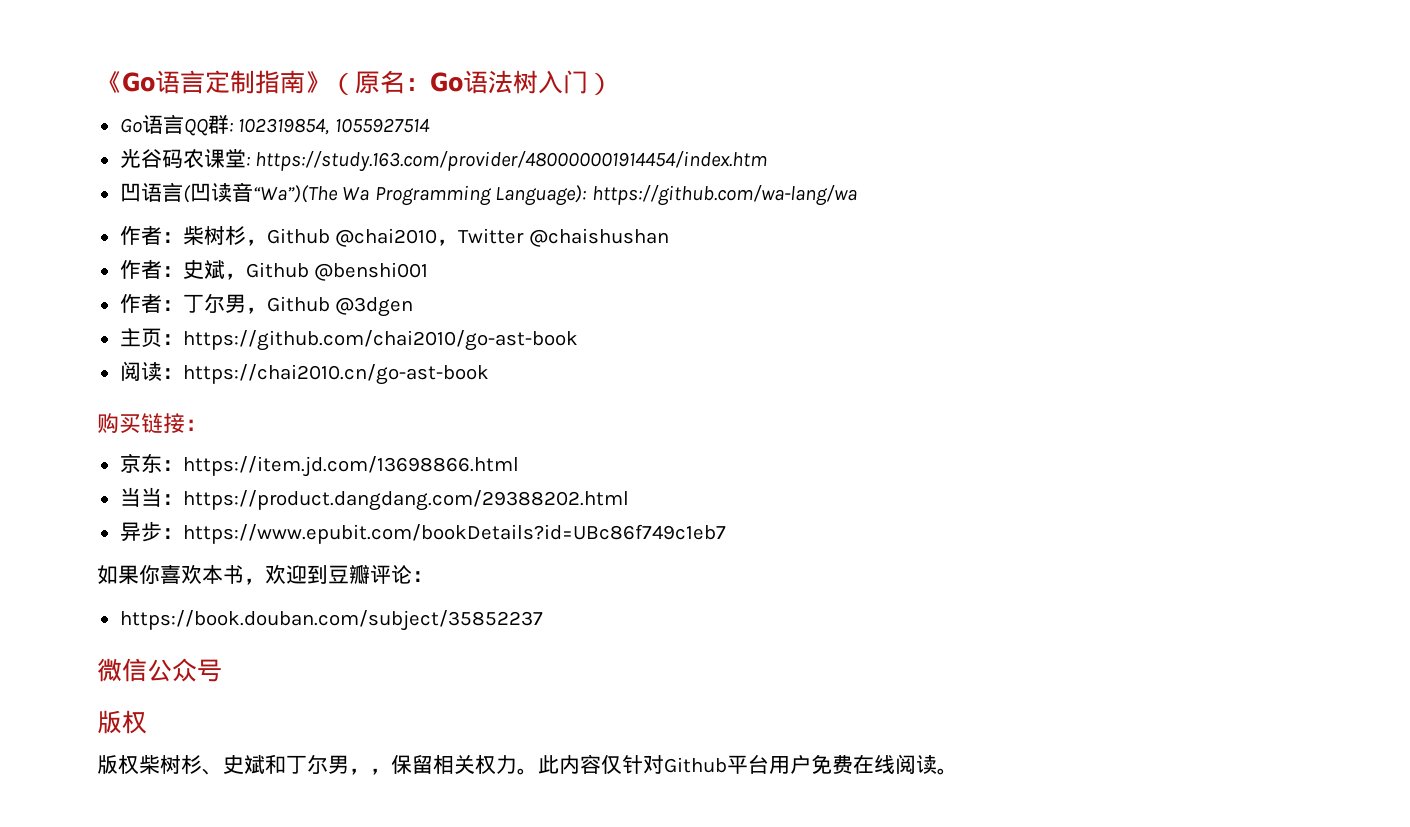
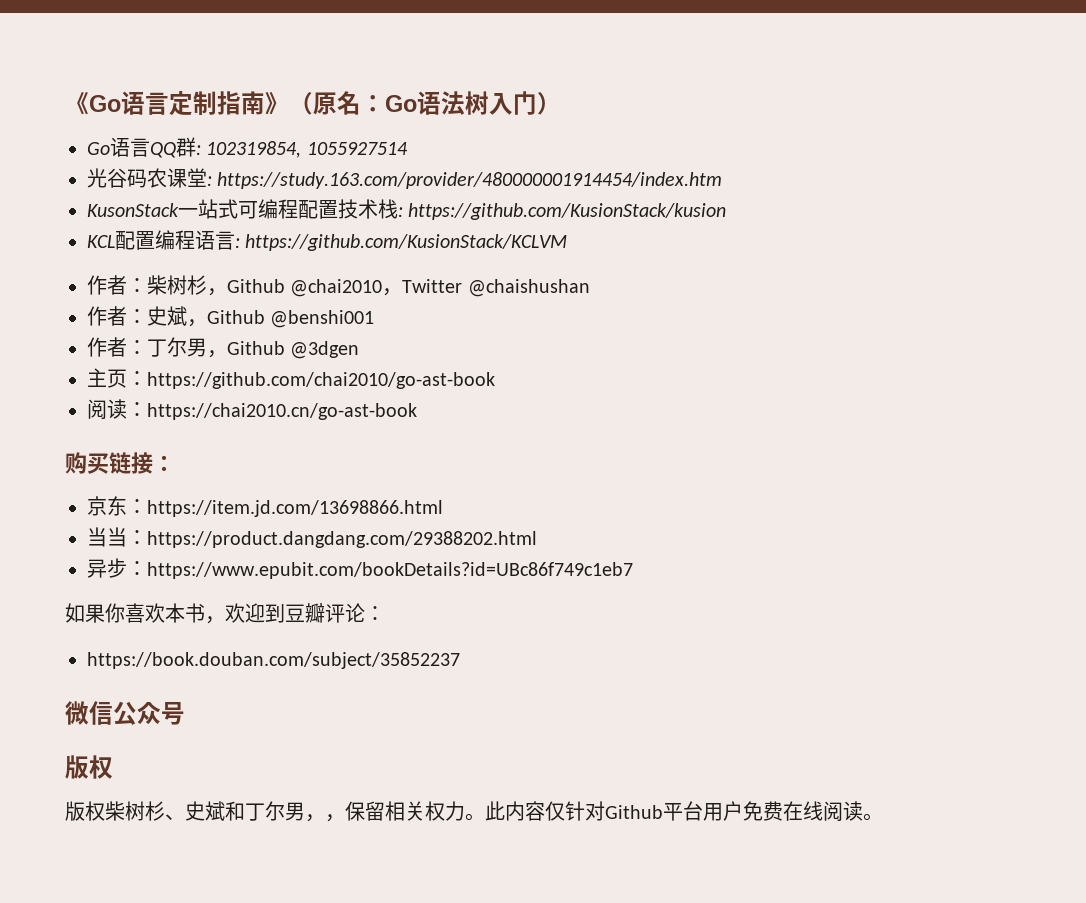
[119,182,857,206] 凹语言(凹读音“Wa”)(The Wa Programming Language): https://github.com/wa-lang/wa -> [87,199,727,220] [87,230,568,251] KusonStack一站式可编程配置技术栈: https://github.com/KusionStack/kusion // KCL配置编程语言: https://github.com/KusionStack/KCLVM

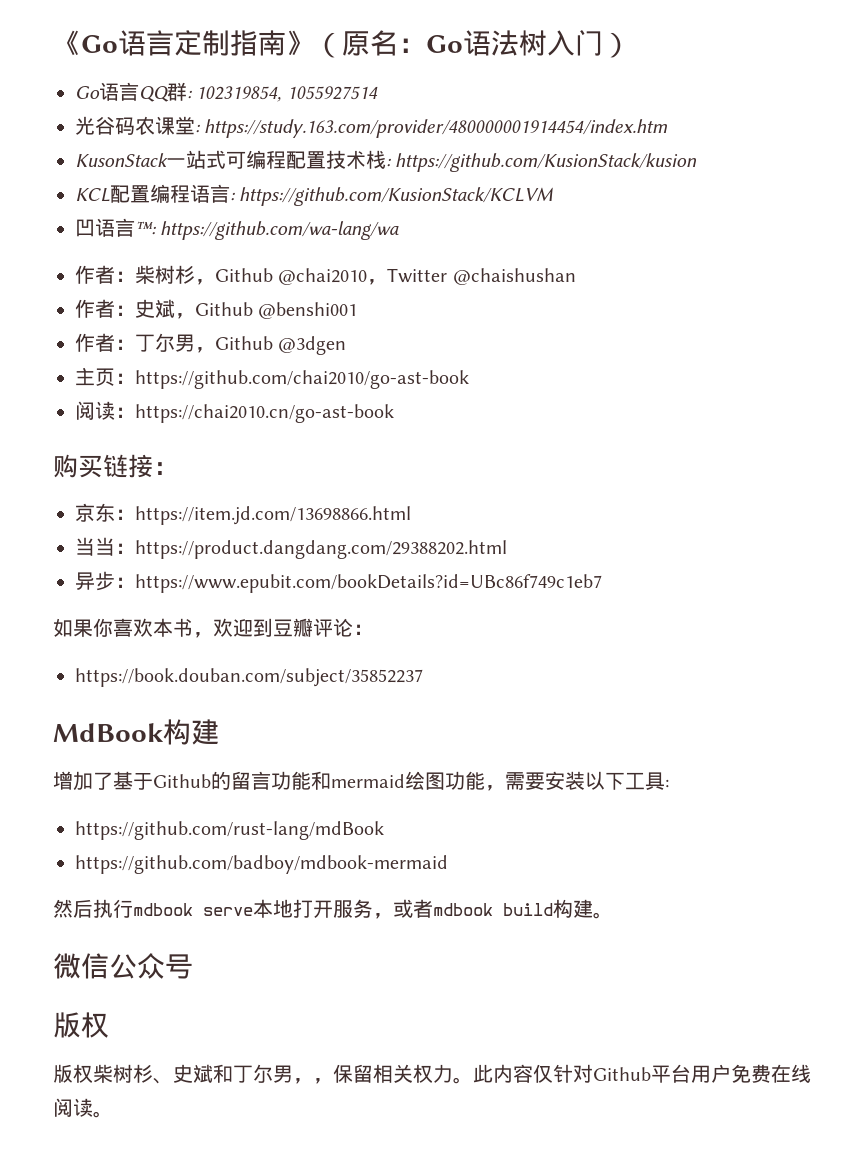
(568, 242) none -> [75,218,400,240] // 凹语言™: https://github.com/wa-lang/wa
(460, 660) none -> [53,719,219,745] [53,771,669,791] [75,821,384,840] [75,855,448,874] [53,899,613,919] // MdBook构建 // 增加了基于Github的留言功能和mermaid绘图功能，需要安装以下工具: // https://github.com/rust-lang/mdBook // https://github.com/badboy/mdbook-mermaid // 然后执行mdbook serve本地打开服务，或者mdbook build构建。

